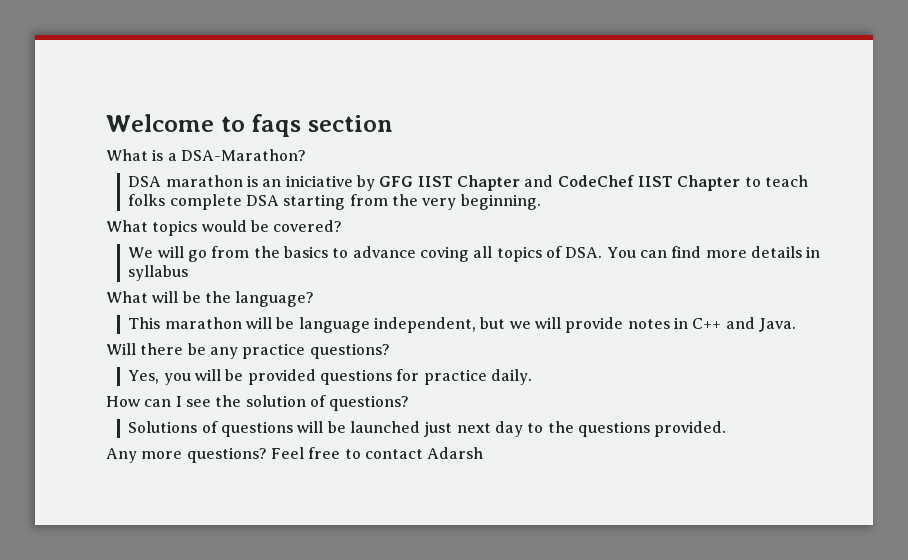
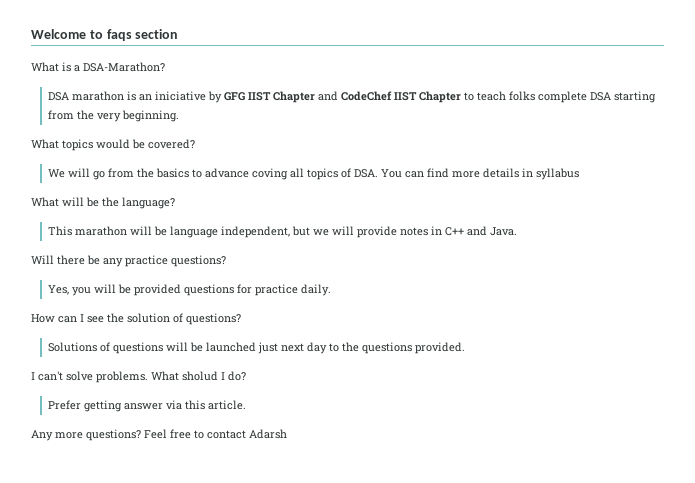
(727, 429) none -> [31,371,246,383] [47,400,246,412] // I can't solve problems. What sholud I do? // Prefer getting answer via this article.

